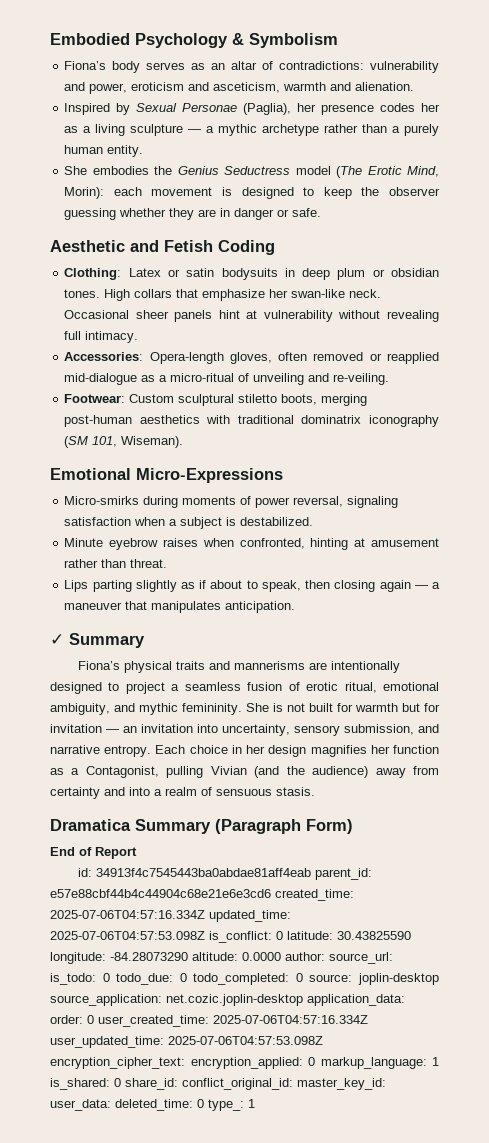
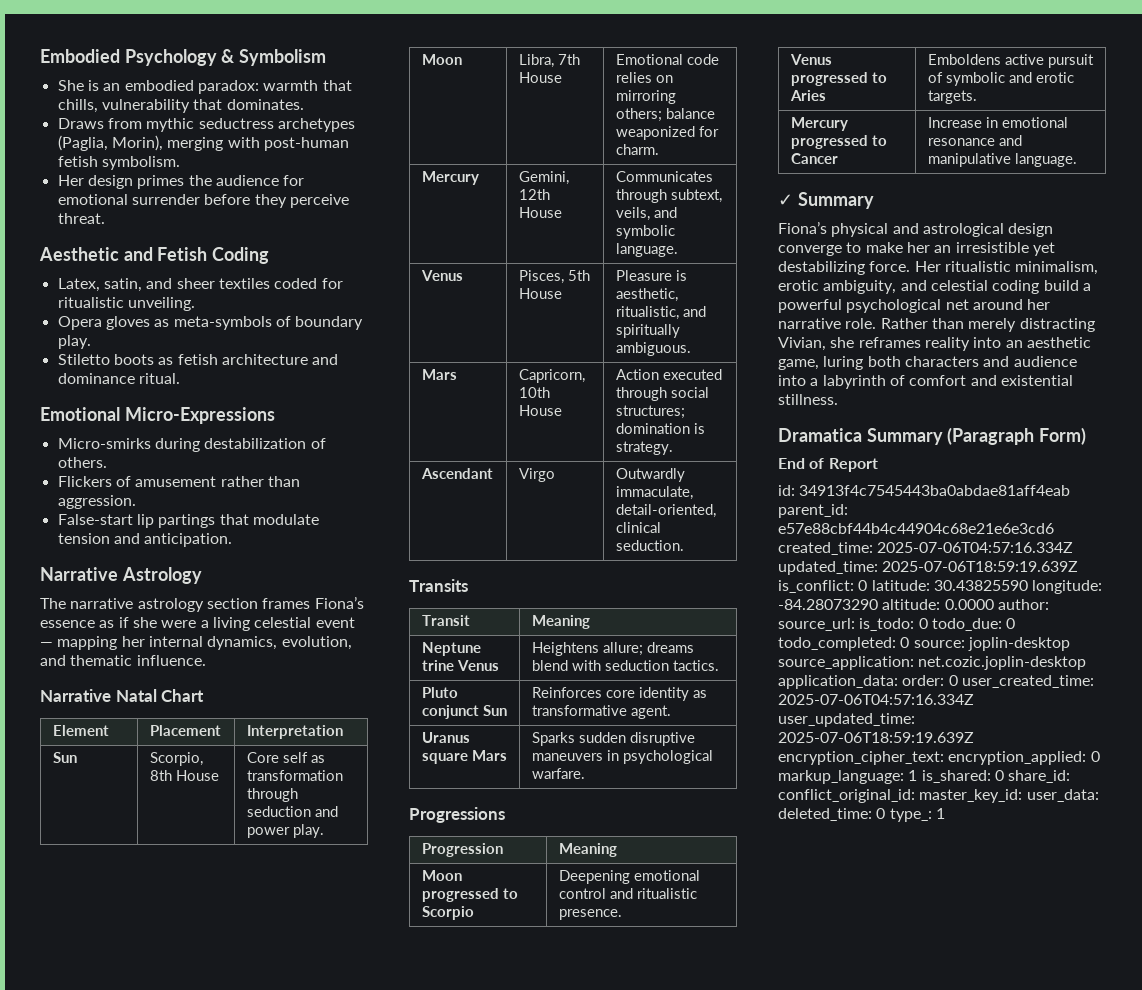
[64,61,439,73] [64,82,415,94] [64,103,440,115] [64,124,440,136] [64,145,144,157] [64,166,439,178] [64,187,440,199] [64,208,322,220] [50,240,275,255] [64,268,440,280] [64,289,382,301] [64,310,439,322] [64,331,139,343] [64,352,439,364] [64,373,390,385] [64,394,368,406] [64,415,439,427] [64,436,184,448] [50,468,283,483] [64,496,399,508] [64,517,314,529] [64,538,439,550] [64,559,168,568] [64,580,441,592] [64,601,296,613] [50,633,145,648] [78,661,401,673] [50,682,440,694] [50,703,440,715] [50,724,439,736] [50,745,440,757] [50,766,440,778] [50,787,315,799] Fiona’s body serves as an altar of contradictions: vulnerability and power, eroticism and asceticism, warmth and alienation. // Inspired by Sexual Personae (Paglia), her presence codes her as a living sculpture — a mythic archetype rather than a purely human entity. // She embodies the Genius Seductress model (The Erotic Mind, Morin): each movement is designed to keep the observer guessing whether they are in danger or safe. // Aesthetic and Fetish Coding // Clothing: Latex or satin bodysuits in deep plum or obsidian tones. High collars that emphasize her swan-like neck. Occasional sheer panels hint at vulnerability without revealing full intimacy. // Accessories: Opera-length gloves, often removed or reapplied mid-dialogue as a micro-ritual of unveiling and re-veiling. // Footwear: Custom sculptural stiletto boots, merging post-human aesthetics with traditional dominatrix iconography (SM 101, Wiseman). // Emotional Micro-Expressions // Micro-smirks during moments of power reversal, signaling satisfaction when a subject is destabilized. // Minute eyebrow raises when confronted, hinting at amusement rather than threat. // Lips parting slightly as if about to speak, then closing again — a maneuver that manipulates anticipation. // ✓ Summary // Fiona’s physical traits and mannerisms are intentionally designed to project a seamless fusion of erotic ritual, emotional ambiguity, and mythic femininity. She is not built for warmth but for invitation — an invitation into uncertainty, sensory submission, and narrative entropy. Each choice in her design magnifies her function as a Contagonist, pulling Vivian (and the audience) away from certainty and into a realm of sensuous stasis. -> [57,80,352,94] [57,99,304,113] [57,118,355,132] [57,135,349,151] [57,156,180,170] [57,175,305,189] [57,194,349,208] [57,213,105,224] [39,247,270,264] [57,278,343,292] [57,297,195,311] [57,316,364,330] [57,335,91,349] [57,354,339,365] [57,373,180,384] [40,407,275,424] [57,438,326,452] [57,457,107,468] [57,476,300,487] [57,495,136,509] [57,514,319,528] [57,533,233,547] [40,567,202,584] [40,596,364,612] [40,617,355,631] [40,636,352,650] [40,655,206,666] [40,689,205,702] [52,725,109,736] [149,725,221,736] [246,725,343,739] [52,752,77,763] [149,752,203,766] [149,770,219,781] [246,752,325,763] [246,770,343,781] [246,788,298,802] [246,806,338,817] [246,824,324,838] [421,54,462,65] [518,54,580,68] [518,72,562,83] [615,54,719,65] [615,72,673,83] [615,90,676,104] [615,108,715,122] [615,126,719,140] [615,144,659,155] [421,171,479,185] [518,171,569,185] [518,189,550,200] [518,207,562,218] [615,171,713,182] [615,189,722,203] [615,207,677,221] [615,225,675,239] [615,243,678,257] [420,270,463,281] [518,270,590,284] [518,288,562,299] [615,270,687,281] [615,288,678,302] [615,306,706,320] [615,324,680,338] [615,342,691,356] [421,369,457,380] [518,369,585,383] [518,387,550,398] [518,405,562,416] [615,369,722,380] [615,387,709,401] [615,405,685,419] [615,423,705,434] [615,441,673,455] [420,468,493,479] [518,468,555,482] [615,468,685,482] [615,486,693,500] [615,504,716,518] [615,522,661,533] [615,540,684,551] [409,579,468,592] [421,615,470,626] [531,615,590,629] [421,642,481,656] [421,660,499,671] [531,642,694,656] [531,660,719,671] [421,687,458,698] [421,705,507,719] [531,687,707,701] [531,705,671,719] [421,732,470,743] [421,750,507,764] [531,732,695,746] [531,750,713,764] [531,768,585,779] [409,807,505,823] [421,843,503,857] [558,843,617,857] [421,870,462,881] [421,888,518,902] [421,906,474,920] [558,870,700,884] [558,888,697,899] [558,909,622,920] [789,54,832,65] [790,72,887,86] [789,90,826,101] [927,54,1094,68] [927,72,1074,86] [927,90,977,104] [790,117,848,131] [790,135,887,149] [790,153,838,164] [927,117,1068,128] [927,135,1022,146] [927,153,1077,167] [778,192,874,209] [778,221,1054,237] [778,242,1055,256] [778,261,1099,275] [778,280,1091,294] [778,299,1051,313] [778,318,1095,332] [778,337,1091,351] [778,356,1077,370] [778,375,1073,389] [778,394,838,405] She is an embodied paradox: warmth that chills, vulnerability that dominates. // Draws from mythic seductress archetypes (Paglia, Morin), merging with post-human fetish symbolism. // Her design primes the audience for emotional surrender before they perceive threat. // Aesthetic and Fetish Coding // Latex, satin, and sheer textiles coded for ritualistic unveiling. // Opera gloves as meta-symbols of boundary play. // Stiletto boots as fetish architecture and dominance ritual. // Emotional Micro-Expressions // Micro-smirks during destabilization of others. // Flickers of amusement rather than aggression. // False-start lip partings that modulate tension and anticipation. // Narrative Astrology // The narrative astrology section frames Fiona’s essence as if she were a living celestial event — mapping her internal dynamics, evolution, and thematic influence. // Narrative Natal Chart // Element | Placement | Interpretation // Sun | Scorpio, 8th House | Core self as transformation through seduction and power play. // Moon | Libra, 7th House | Emotional code relies on mirroring others; balance weaponized for charm. // Mercury | Gemini, 12th House | Communicates through subtext, veils, and symbolic language. // Venus | Pisces, 5th House | Pleasure is aesthetic, ritualistic, and spiritually ambiguous. // Mars | Capricorn, 10th House | Action executed through social structures; domination is strategy. // Ascendant | Virgo | Outwardly immaculate, detail-oriented, clinical seduction. // Transits // Transit | Meaning // Neptune trine Venus | Heightens allure; dreams blend with seduction tactics. // Pluto conjunct Sun | Reinforces core identity as transformative agent. // Uranus square Mars | Sparks sudden disruptive maneuvers in psychological warfare. // Progressions // Progression | Meaning // Moon progressed to Scorpio | Deepening emotional control and ritualistic presence. // Venus progressed to Aries | Emboldens active pursuit of symbolic and erotic targets. // Mercury progressed to Cancer | Increase in emotional resonance and manipulative language. // ✓ Summary // Fiona’s physical and astrological design converge to make her an irresistible yet destabilizing force. Her ritualistic minimalism, erotic ambiguity, and celestial coding build a powerful psychological net around her narrative role. Rather than merely distracting Vivian, she reframes reality into an aesthetic game, luring both characters and audience into a labyrinth of comfort and existential stillness.
[50,931,205,940] 2025-07-06T04:57:53.098Z -> [882,561,1079,572] 2025-07-06T18:59:19.639Z
[168,1036,323,1045] 2025-07-06T04:57:53.098Z -> [778,732,974,743] 2025-07-06T18:59:19.639Z

